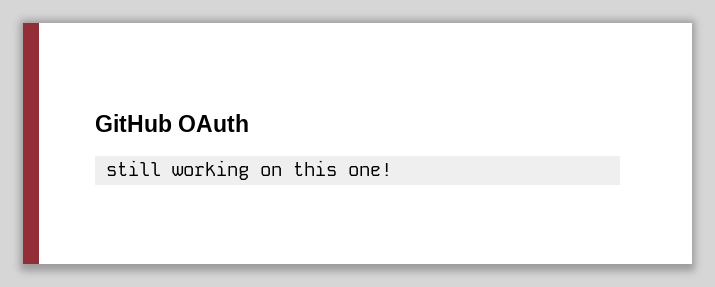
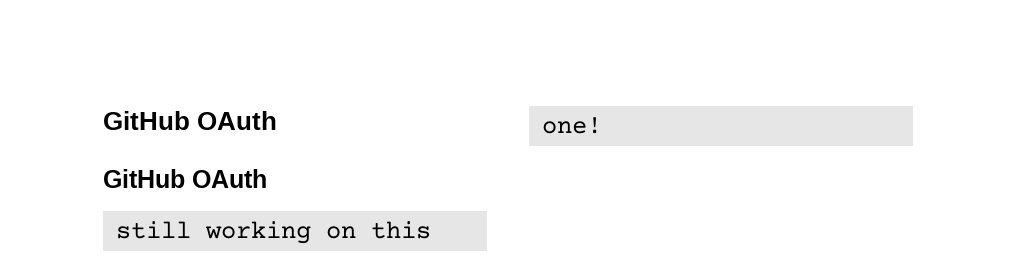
[95,114,250,132] GitHub OAuth -> [103,111,278,130] [103,169,267,188] GitHub OAuth // GitHub OAuth

